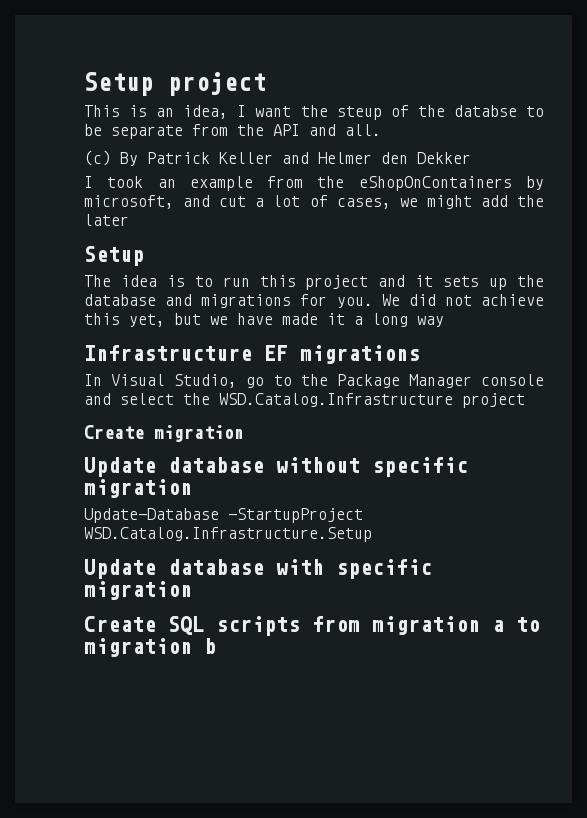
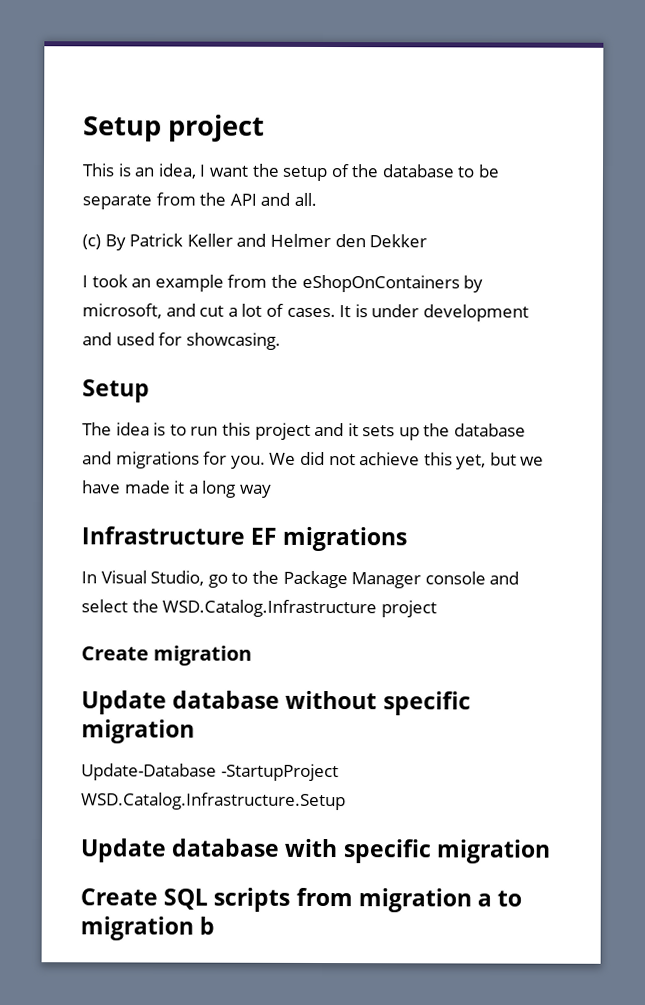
[336,106,382,120] steup -> [282,165,328,182] setup
[453,105,517,117] databse -> [381,164,455,178] database
[336,195,544,209] [84,214,129,226] cases, we might add the later -> [286,304,529,322] [82,332,281,350] cases. It is under development and used for showcasing.

